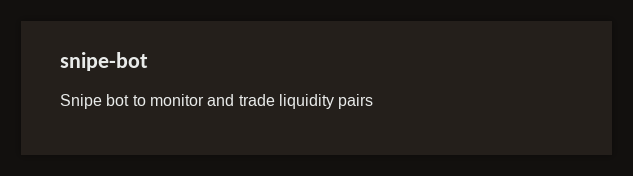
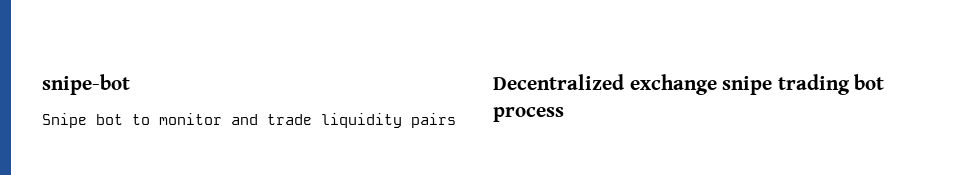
(374, 101) none -> [493,74,885,95] [493,107,564,122] // Decentralized exchange snipe trading bot process

